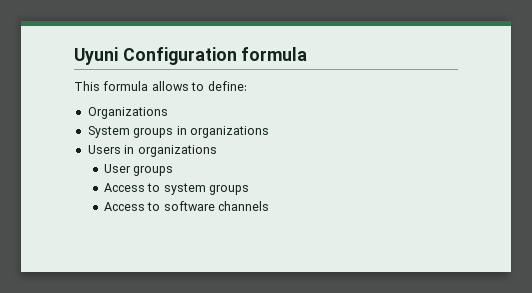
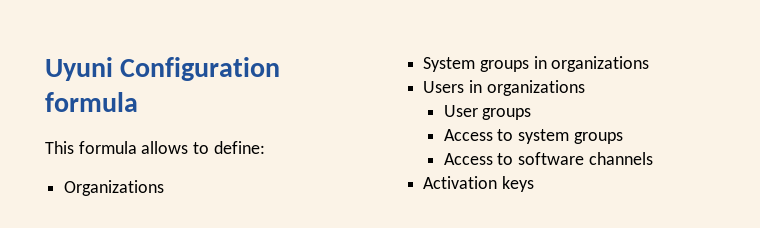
(270, 206) none -> [423,176,534,192] // Activation keys

